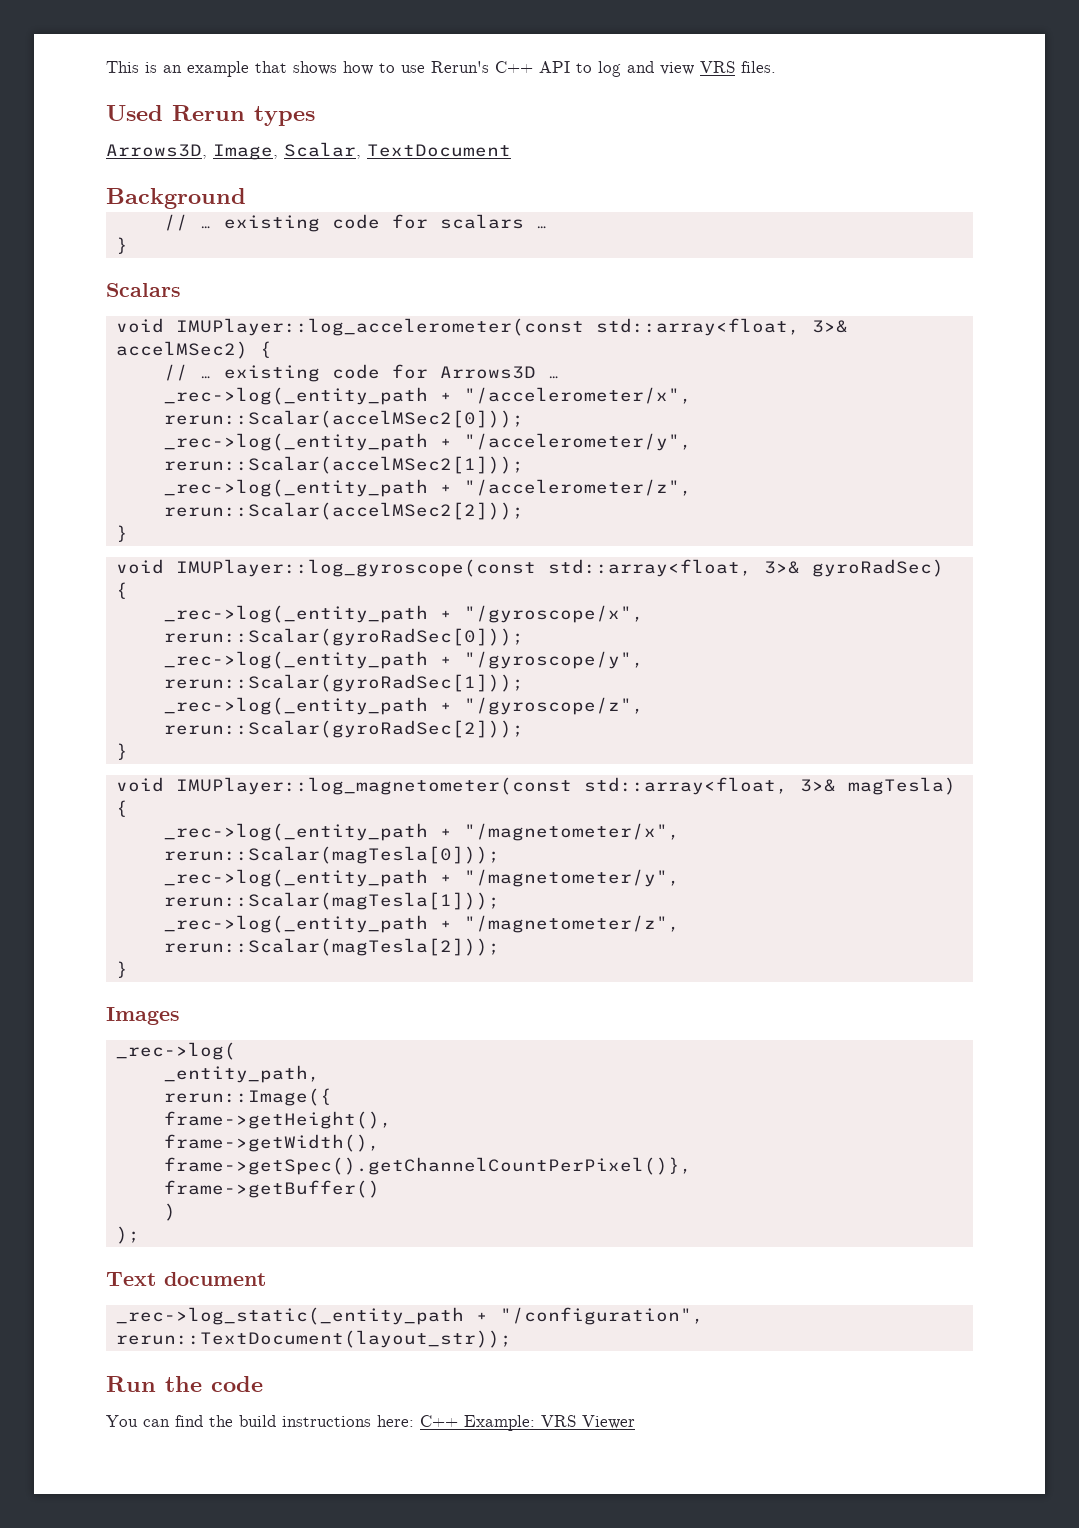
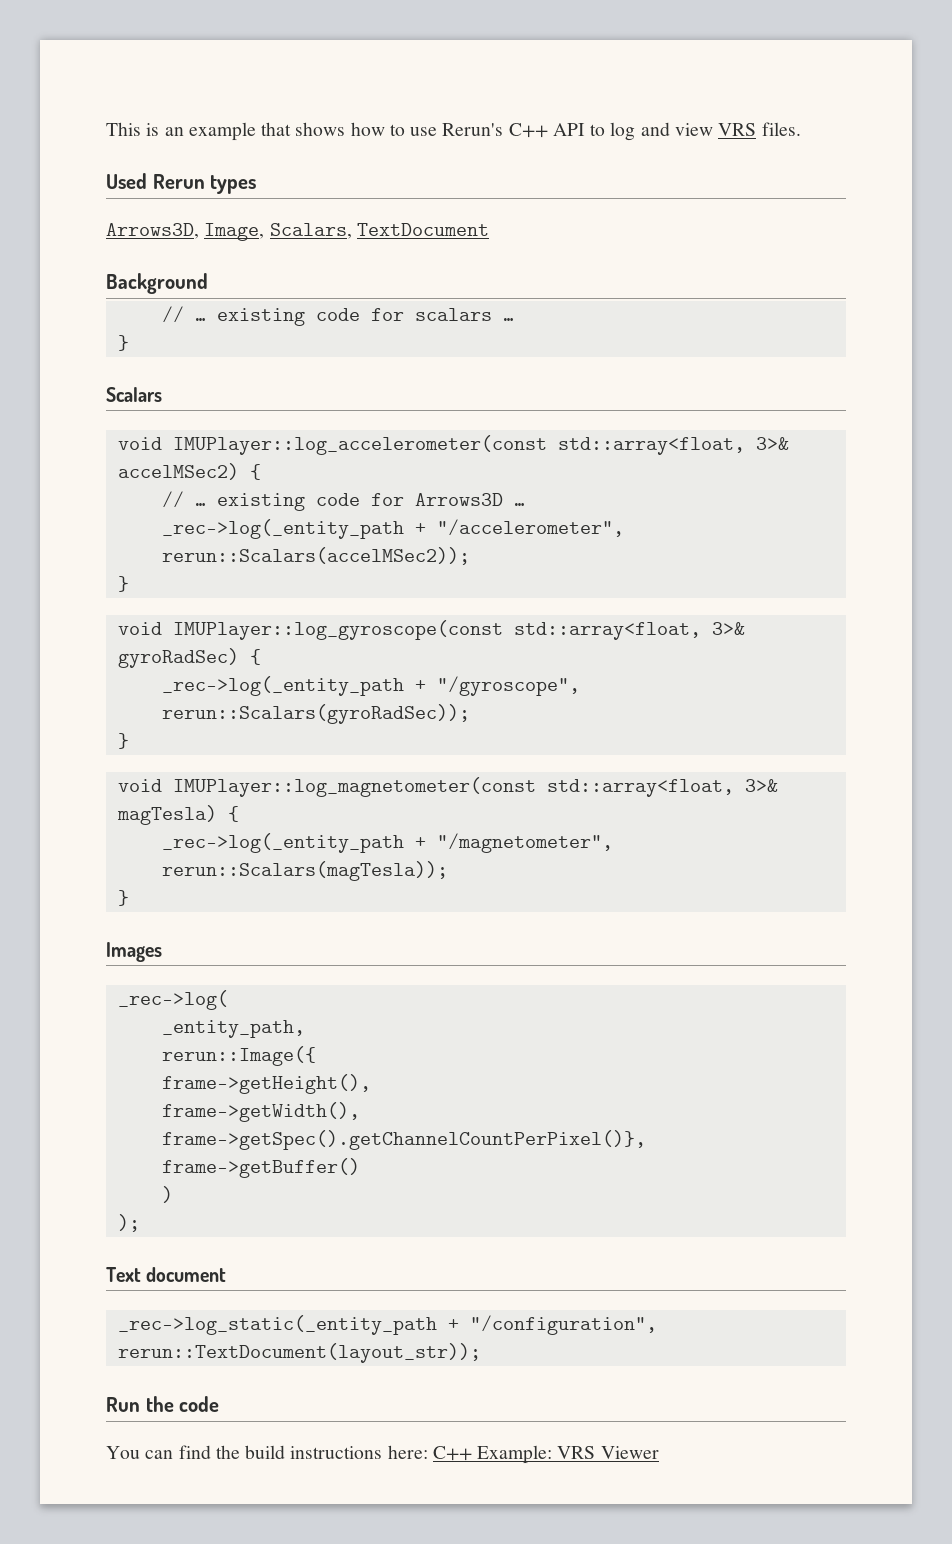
[284,142,361,159] Scalar, -> [269,223,352,239] Scalars,
[463,387,692,404] [163,410,524,428] [163,433,692,451] [163,456,524,474] [163,479,692,497] [163,502,524,520] "/accelerometer/x", rerun::Scalar(accelMSec2[0])); // _rec->log(_entity_path + "/accelerometer/y", rerun::Scalar(accelMSec2[1])); // _rec->log(_entity_path + "/accelerometer/z", rerun::Scalar(accelMSec2[2])); -> [436,519,624,537] [161,547,470,565] "/accelerometer", rerun::Scalars(accelMSec2));
[463,605,644,623] [163,628,524,646] [163,651,644,669] [163,674,524,692] [163,697,644,715] [163,720,524,738] "/gyroscope/x", rerun::Scalar(gyroRadSec[0])); // _rec->log(_entity_path + "/gyroscope/y", rerun::Scalar(gyroRadSec[1])); // _rec->log(_entity_path + "/gyroscope/z", rerun::Scalar(gyroRadSec[2])); -> [436,676,580,696] [161,704,470,724] "/gyroscope", rerun::Scalars(gyroRadSec));
[463,823,680,841] [163,846,500,864] [163,869,680,887] [163,892,500,910] [163,915,680,933] [163,938,500,956] "/magnetometer/x", rerun::Scalar(magTesla[0])); // _rec->log(_entity_path + "/magnetometer/y", rerun::Scalar(magTesla[1])); // _rec->log(_entity_path + "/magnetometer/z", rerun::Scalar(magTesla[2])); -> [436,833,613,853] [161,861,448,881] "/magnetometer", rerun::Scalars(magTesla));

